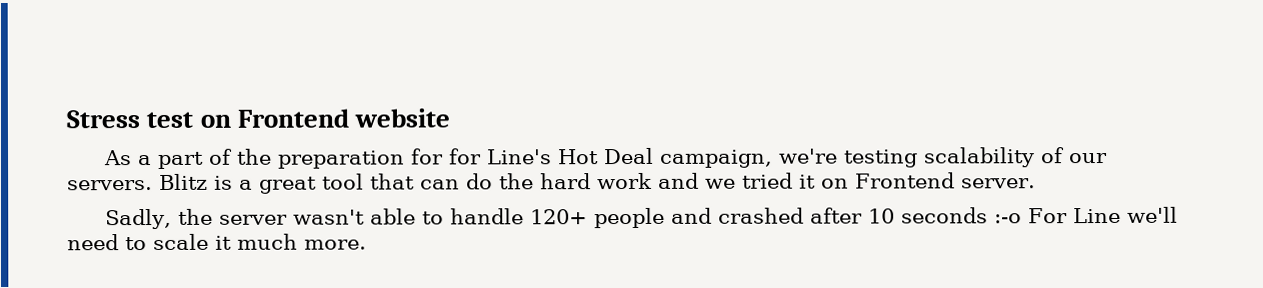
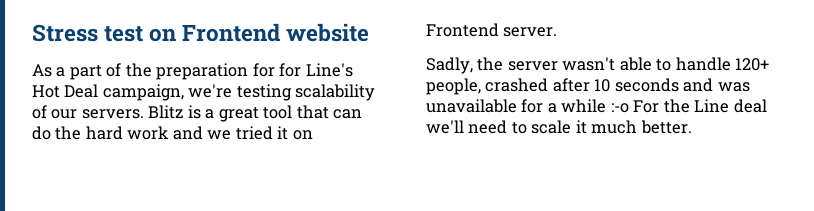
[594,207,713,229] people and -> [426,78,481,95] people,
[994,207,1122,224] :-o For Line -> [683,78,750,92] [426,99,767,113] and was unavailable for a while :-o For the Line deal
[304,239,367,250] more. -> [640,120,692,134] better.

